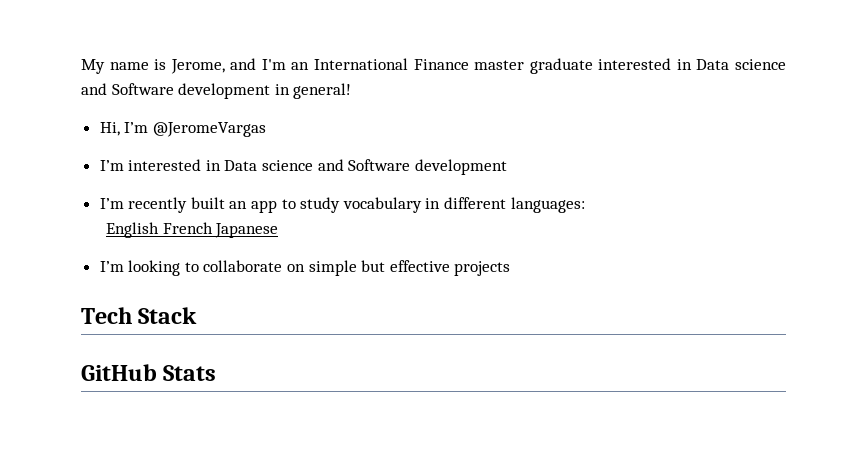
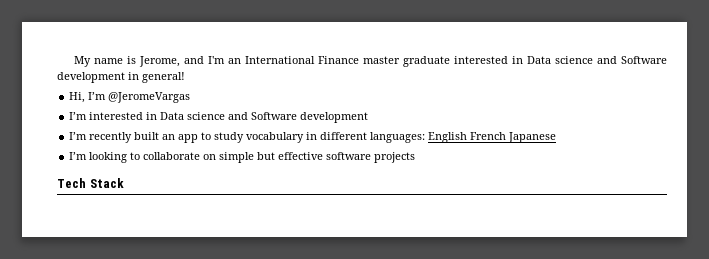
(585, 205) // -> (426, 137) none
(450, 266) none -> [326,152,372,160] software
[81,364,217,381] // GitHub Stats -> (124, 183) none

